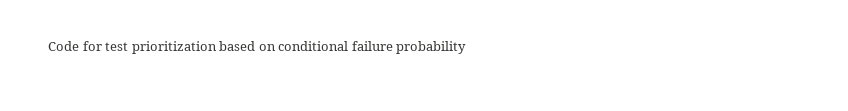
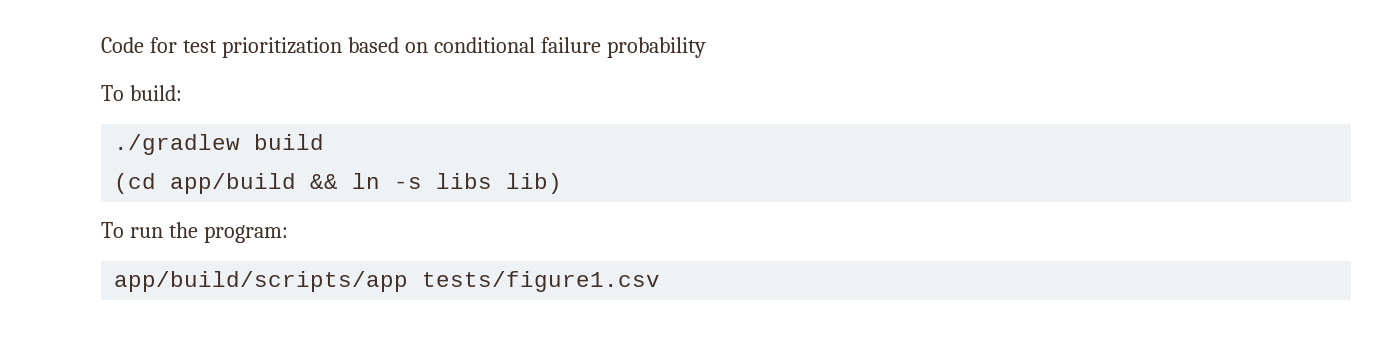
(467, 47) none -> [101,85,182,101] [114,134,325,155] [114,173,563,194] [101,222,288,243] [114,271,661,292] // To build: // ./gradlew build // (cd app/build && ln -s libs lib) // To run the program: // app/build/scripts/app tests/figure1.csv

